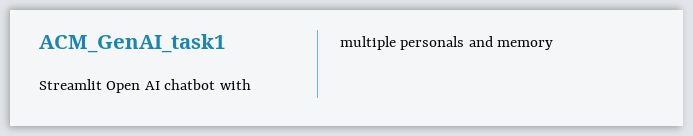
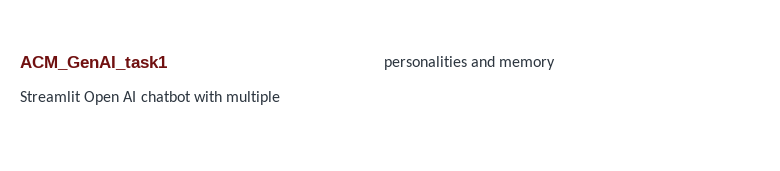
[400,36,465,50] personals -> [384,56,467,70] personalities

